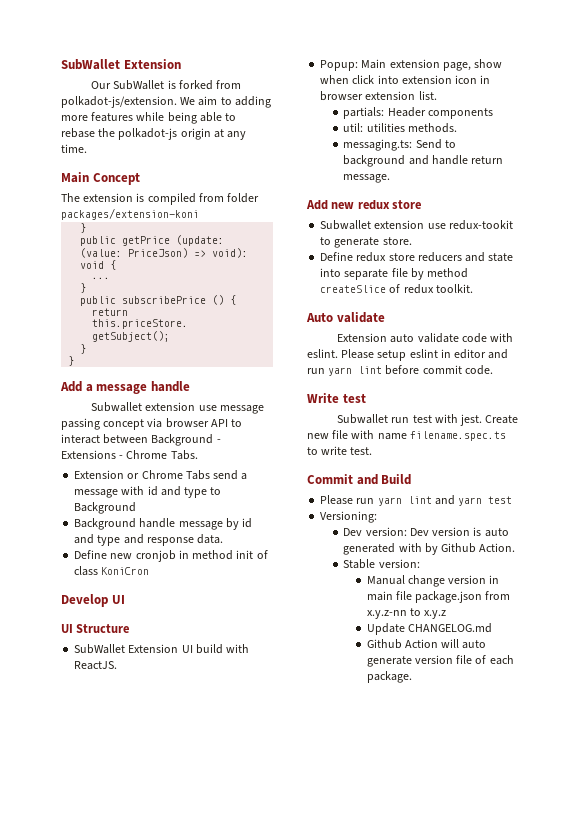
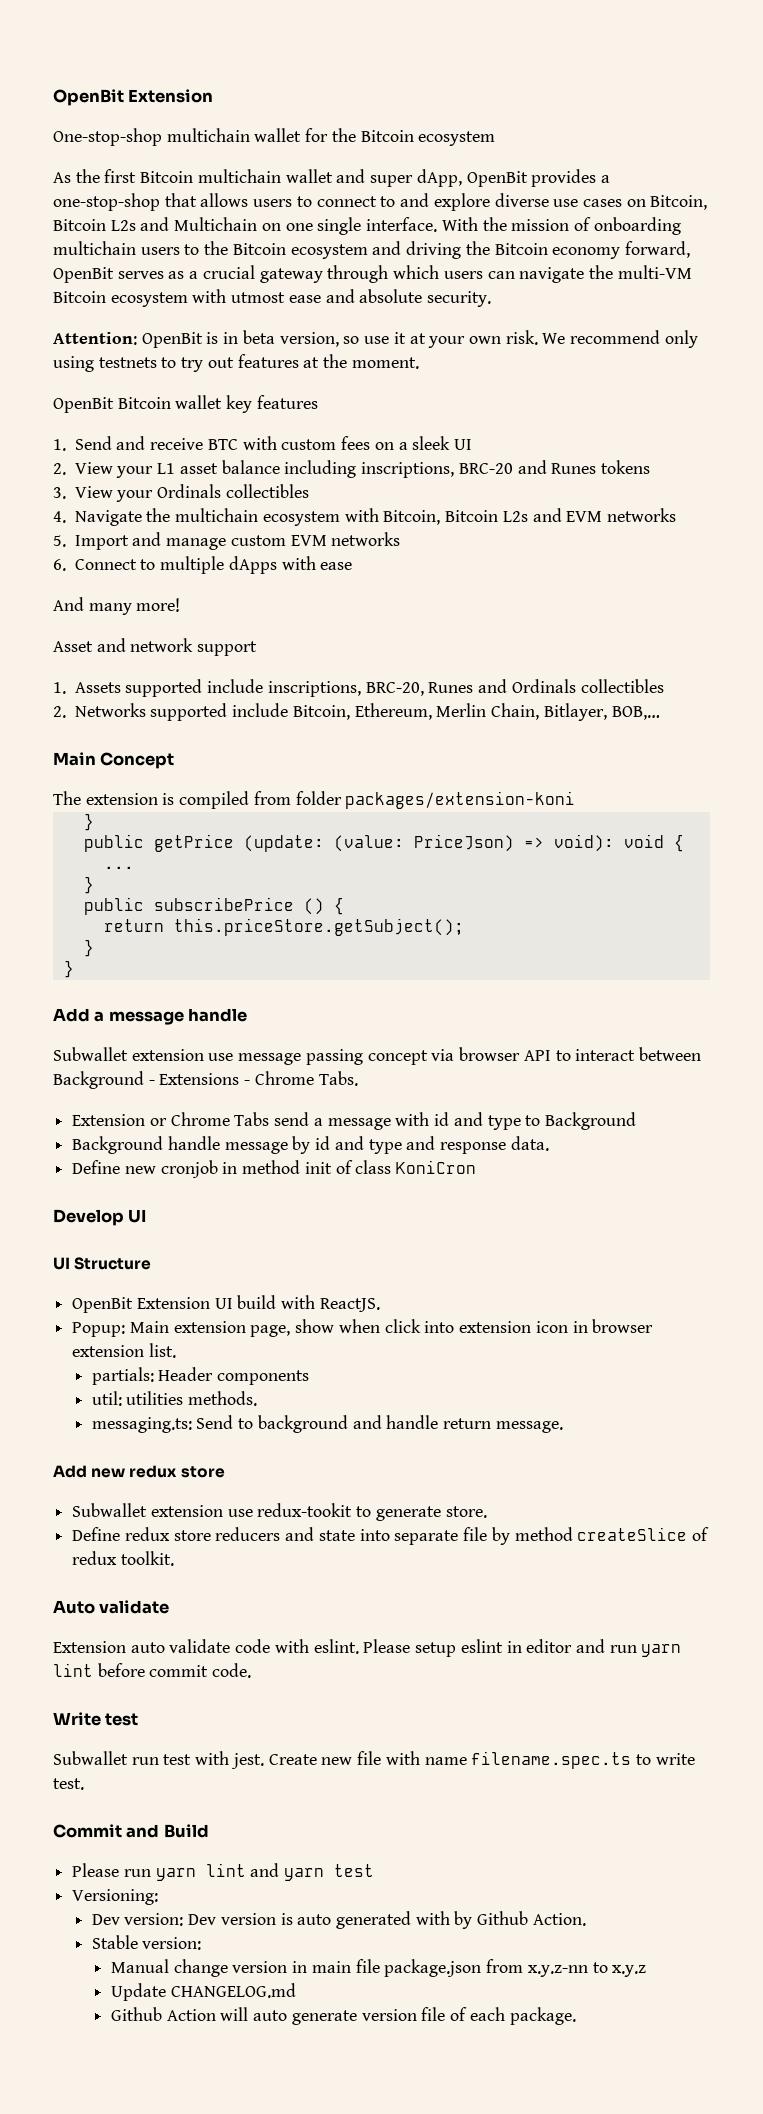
[61,59,120,70] SubWallet -> [53,89,124,106] OpenBit
[91,80,242,90] [61,96,271,108] [61,112,237,124] [61,128,247,140] [61,144,87,153] Our SubWallet is forked from polkadot-js/extension. We aim to adding more features while being able to rebase the polkadot-js origin at any time. -> [53,128,496,146] [53,169,610,187] [53,193,708,211] [53,217,681,235] [53,241,690,259] [53,265,692,283] [53,289,492,307] [53,330,698,348] [53,354,419,372] [53,395,318,413] [53,436,473,451] [53,460,651,478] [53,484,309,502] [53,508,677,526] [53,532,401,550] [53,556,353,574] [53,597,181,615] [53,638,258,656] [53,679,664,697] [53,703,660,721] One-stop-shop multichain wallet for the Bitcoin ecosystem // As the first Bitcoin multichain wallet and super dApp, OpenBit provides a one-stop-shop that allows users to connect to and explore diverse use cases on Bitcoin, Bitcoin L2s and Multichain on one single interface. With the mission of onboarding multichain users to the Bitcoin ecosystem and driving the Bitcoin economy forward, OpenBit serves as a crucial gateway through which users can navigate the multi-VM Bitcoin ecosystem with utmost ease and absolute security. // Attention: OpenBit is in beta version, so use it at your own risk. We recommend only using testnets to try out features at the moment. // OpenBit Bitcoin wallet key features // 1. Send and receive BTC with custom fees on a sleek UI // 2. View your L1 asset balance including inscriptions, BRC-20 and Runes tokens // 3. View your Ordinals collectibles // 4. Navigate the multichain ecosystem with Bitcoin, Bitcoin L2s and EVM networks // 5. Import and manage custom EVM networks // 6. Connect to multiple dApps with ease // And many more! // Asset and network support // 1. Assets supported include inscriptions, BRC-20, Runes and Ordinals collectibles // 2. Networks supported include Bitcoin, Ethereum, Merlin Chain, Bitlayer, BOB,…
[74,644,126,654] SubWallet -> [72,1297,134,1313] OpenBit

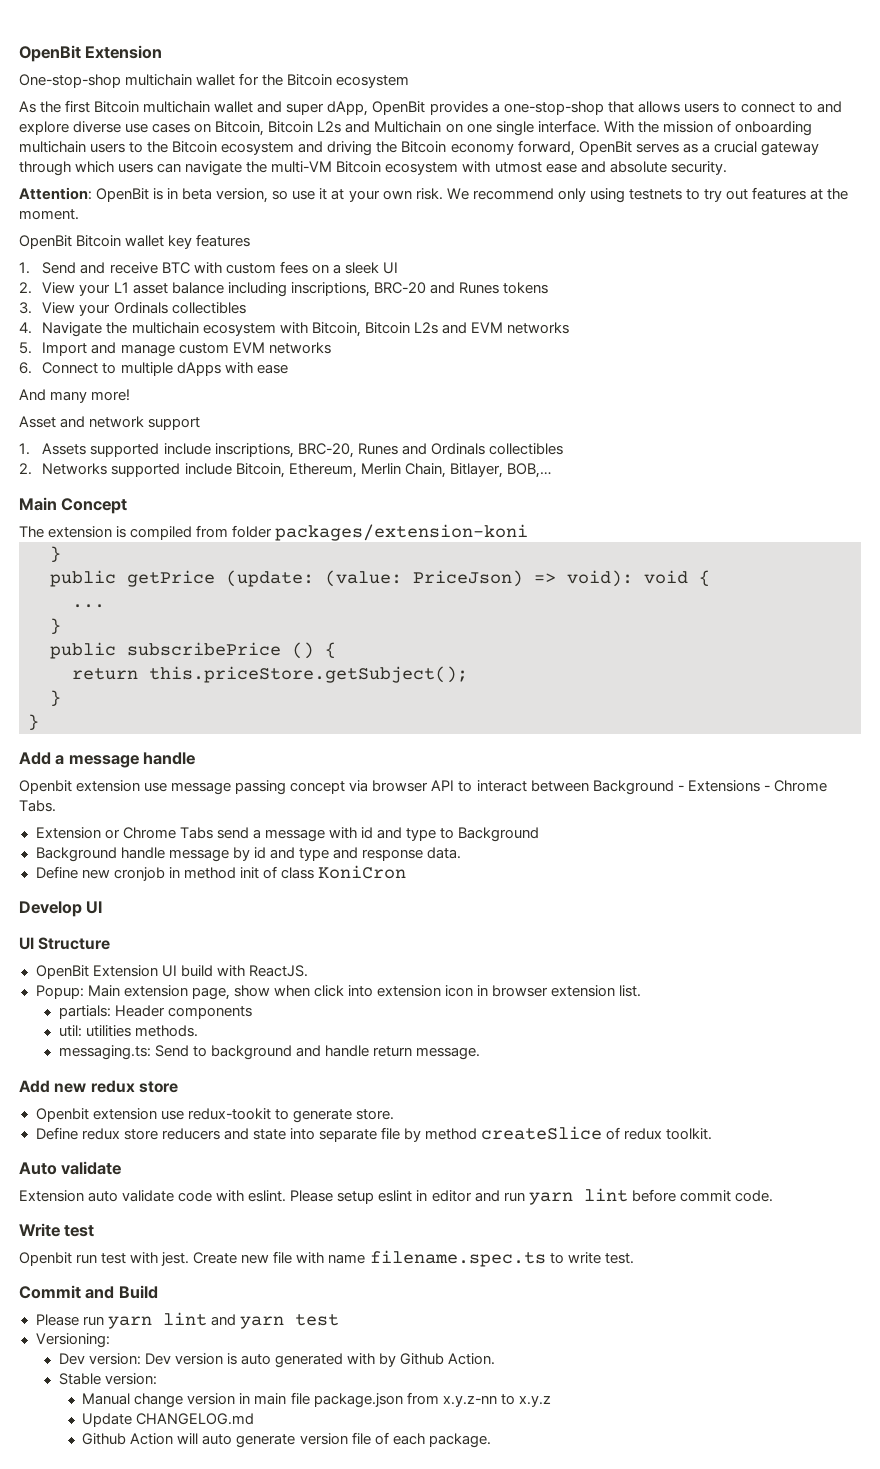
[53,1047,128,1061] Subwallet -> [19,780,72,794] Openbit
[72,1503,148,1517] Subwallet -> [35,1108,89,1122] Openbit
[53,1751,128,1765] Subwallet -> [19,1252,72,1266] Openbit

